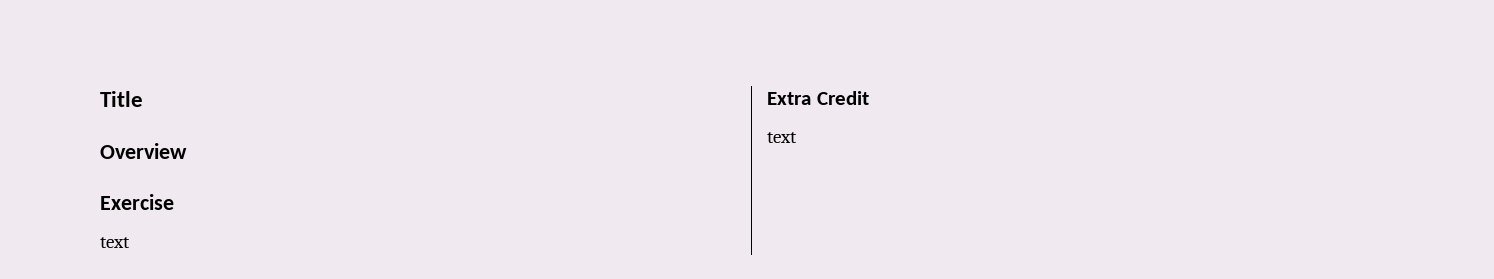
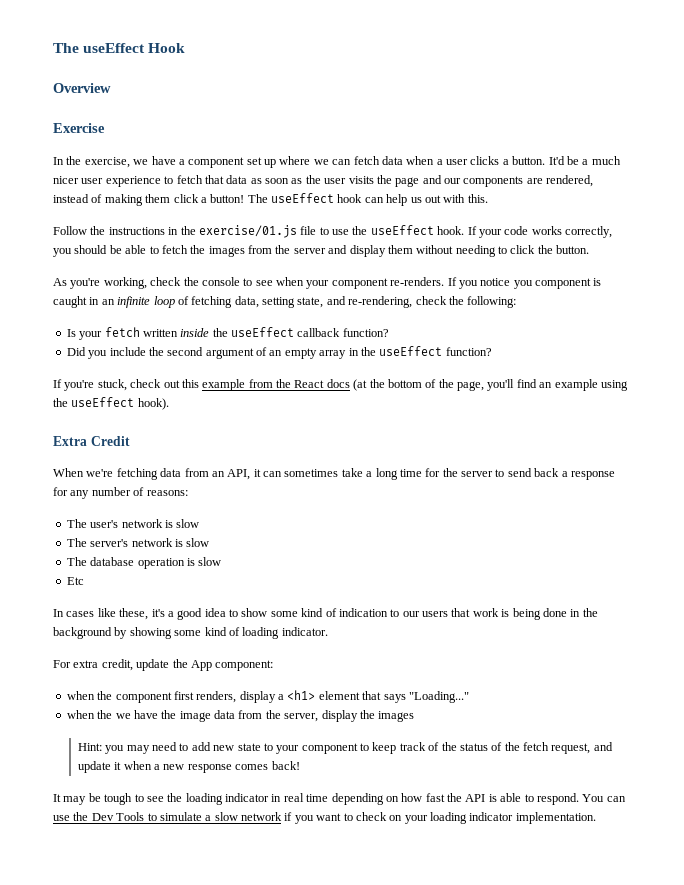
[100,91,143,107] Title -> [53,43,186,53] The useEffect Hook
[100,237,130,248] [767,91,869,105] [767,132,797,143] text // Extra Credit // text -> [53,156,621,168] [53,175,594,187] [53,193,488,206] [53,225,612,238] [53,245,590,257] [53,277,602,289] [53,296,517,308] [66,327,389,340] [66,346,492,359] [53,379,628,391] [53,397,169,410] [53,436,130,446] [53,468,615,480] [53,487,188,499] [66,519,200,528] [66,538,210,547] [66,557,222,569] [66,577,84,585] [53,608,598,620] [53,627,328,639] [53,659,274,671] [66,690,469,703] [66,710,415,722] [77,742,613,754] [77,761,300,773] [53,793,626,805] [53,812,596,824] In the exercise, we have a component set up where we can fetch data when a user clicks a button. It'd be a much nicer user experience to fetch that data as soon as the user visits the page and our components are rendered, instead of making them click a button! The useEffect hook can help us out with this. // Follow the instructions in the exercise/01.js file to use the useEffect hook. If your code works correctly, you should be able to fetch the images from the server and display them without needing to click the button. // As you're working, check the console to see when your component re-renders. If you notice you component is caught in an infinite loop of fetching data, setting state, and re-rendering, check the following: // Is your fetch written inside the useEffect callback function? // Did you include the second argument of an empty array in the useEffect function? // If you're stuck, check out this example from the React docs (at the bottom of the page, you'll find an example using the useEffect hook). // Extra Credit // When we're fetching data from an API, it can sometimes take a long time for the server to send back a response for any number of reasons: // The user's network is slow // The server's network is slow // The database operation is slow // Etc // In cases like these, it's a good idea to show some kind of indication to our users that work is being done in the background by showing some kind of loading indicator. // For extra credit, update the App component: // when the component first renders, display a <h1> element that says "Loading..." // when the we have the image data from the server, display the images // Hint: you may need to add new state to your component to keep track of the status of the fetch request, and update it when a new response comes back! // It may be tough to see the loading indicator in real time depending on how fast the API is able to respond. You can use the Dev Tools to simulate a slow network if you want to check on your loading indicator implementation.

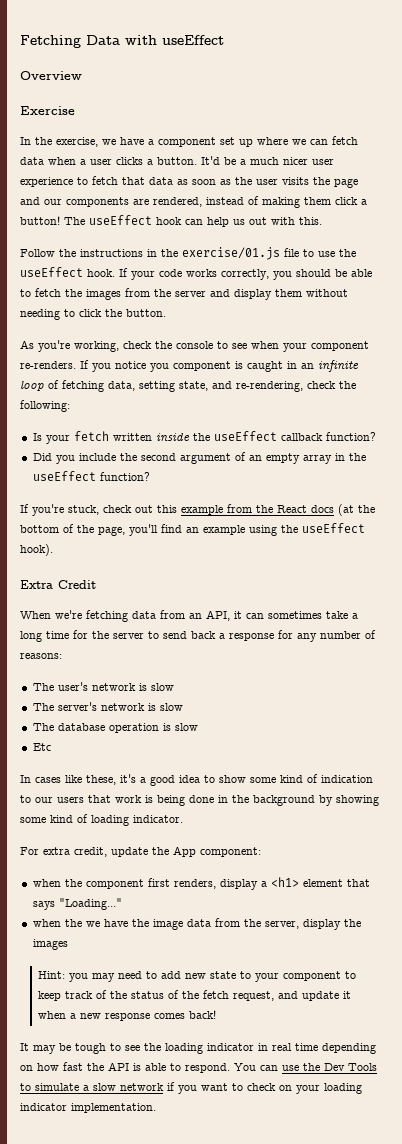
[53,43,186,53] The useEffect Hook -> [20,35,224,48] Fetching Data with useEffect

